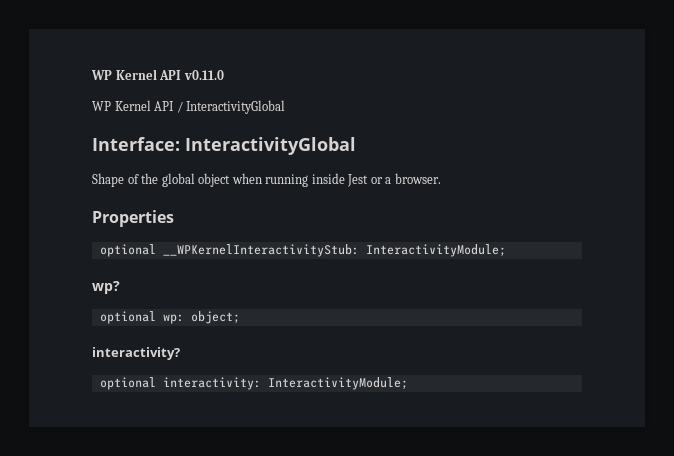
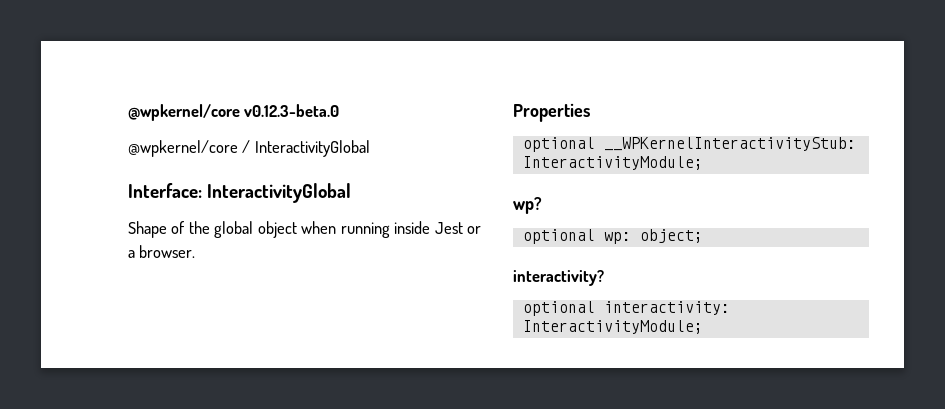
[91,69,224,80] [92,100,175,111] WP Kernel API v0.11.0 // WP Kernel API -> [128,104,340,121] [128,140,238,157] @wpkernel/core v0.12.3-beta.0 // @wpkernel/core

